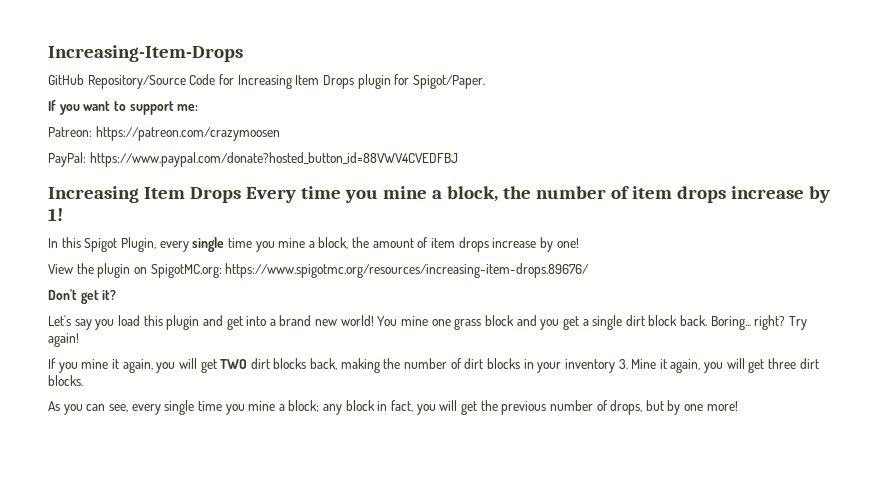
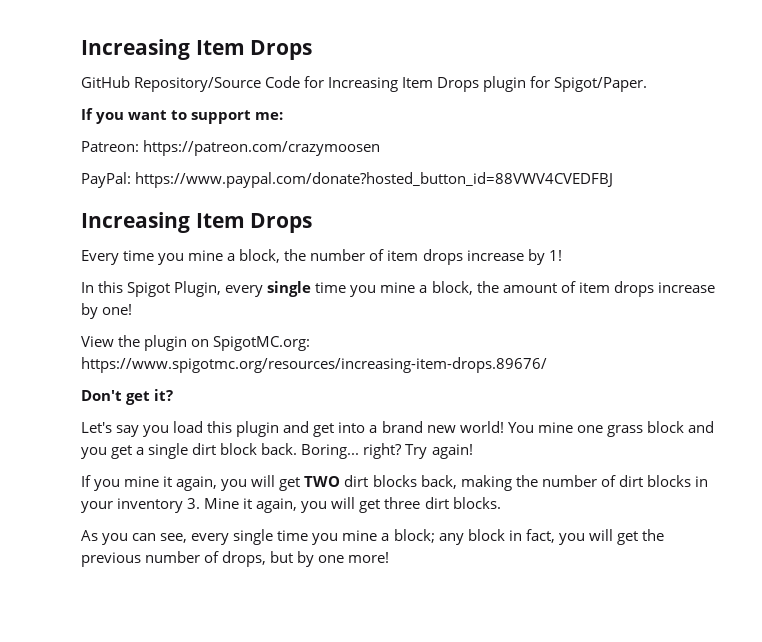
[48,45,243,62] Increasing-Item-Drops -> [81,39,313,60] Increasing Item Drops
(241, 195) none -> (313, 223) //

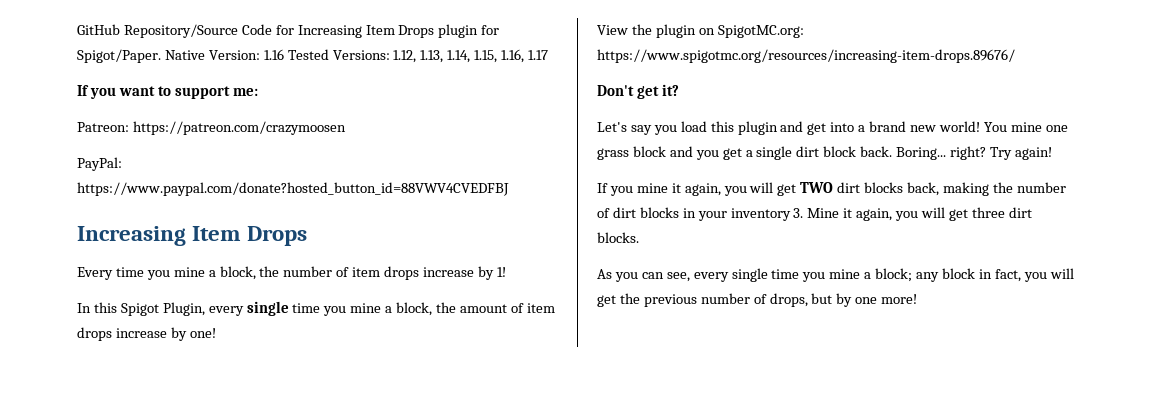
[81,39,313,60] Increasing Item Drops // -> (77, 29) none
(648, 84) none -> [164,49,549,63] Native Version: 1.16 Tested Versions: 1.12, 1.13, 1.14, 1.15, 1.16, 1.17

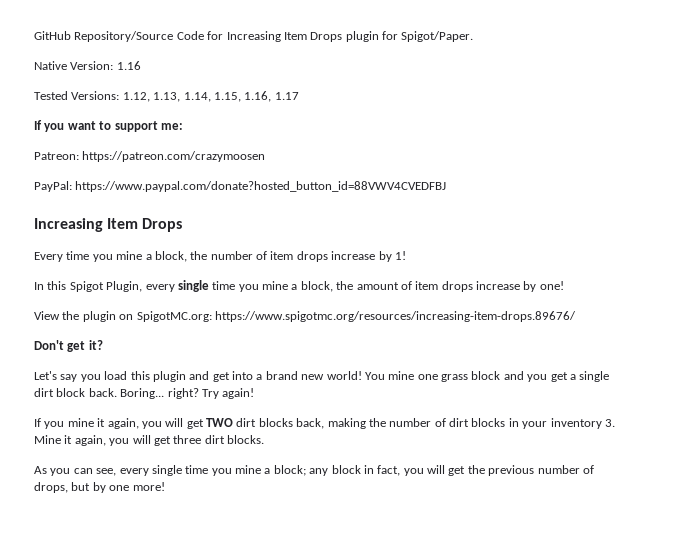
(161, 56) none -> (474, 36) //
(284, 54) none -> (141, 65) //

